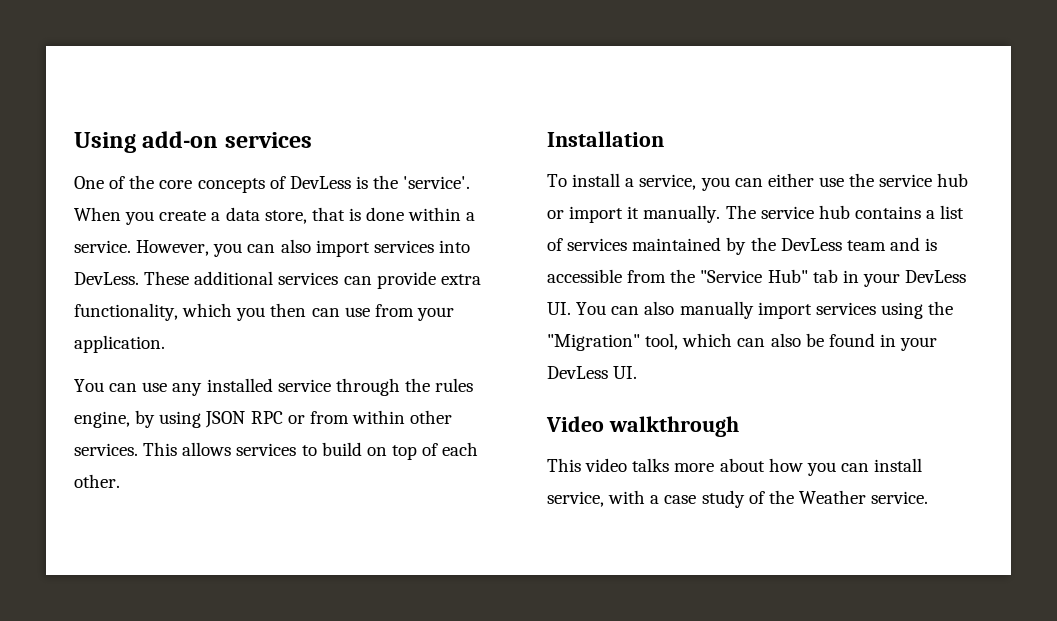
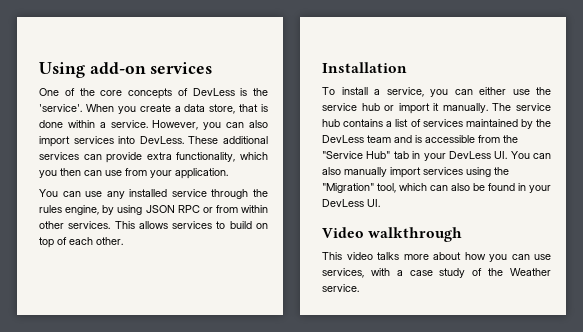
[874,458,923,472] [547,491,604,507] install service, -> [534,254,551,260] [322,268,364,278] use services,

